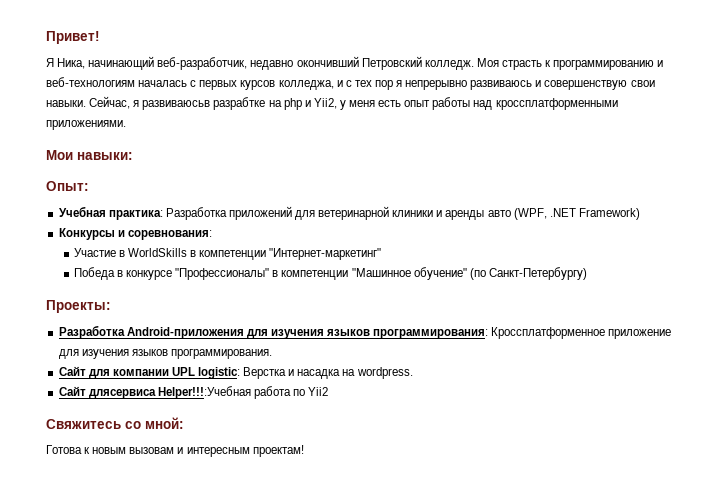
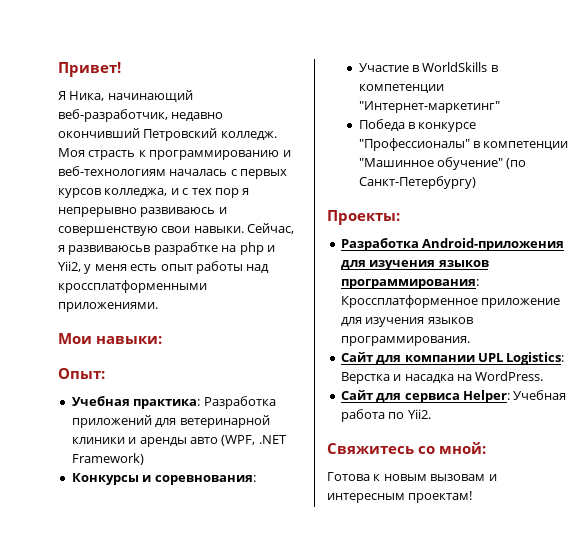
[198,367,241,379] logistic: -> [506,352,565,365] Logistics:
[356,367,413,379] [58,386,251,399] wordpress. // Сайт длясервиса Helper!!!:Учебная -> [475,371,544,381] [340,390,567,403] WordPress. // Сайт для сервиса Helper: Учебная
[308,387,329,396] Yii2 -> [407,409,431,419] Yii2.

